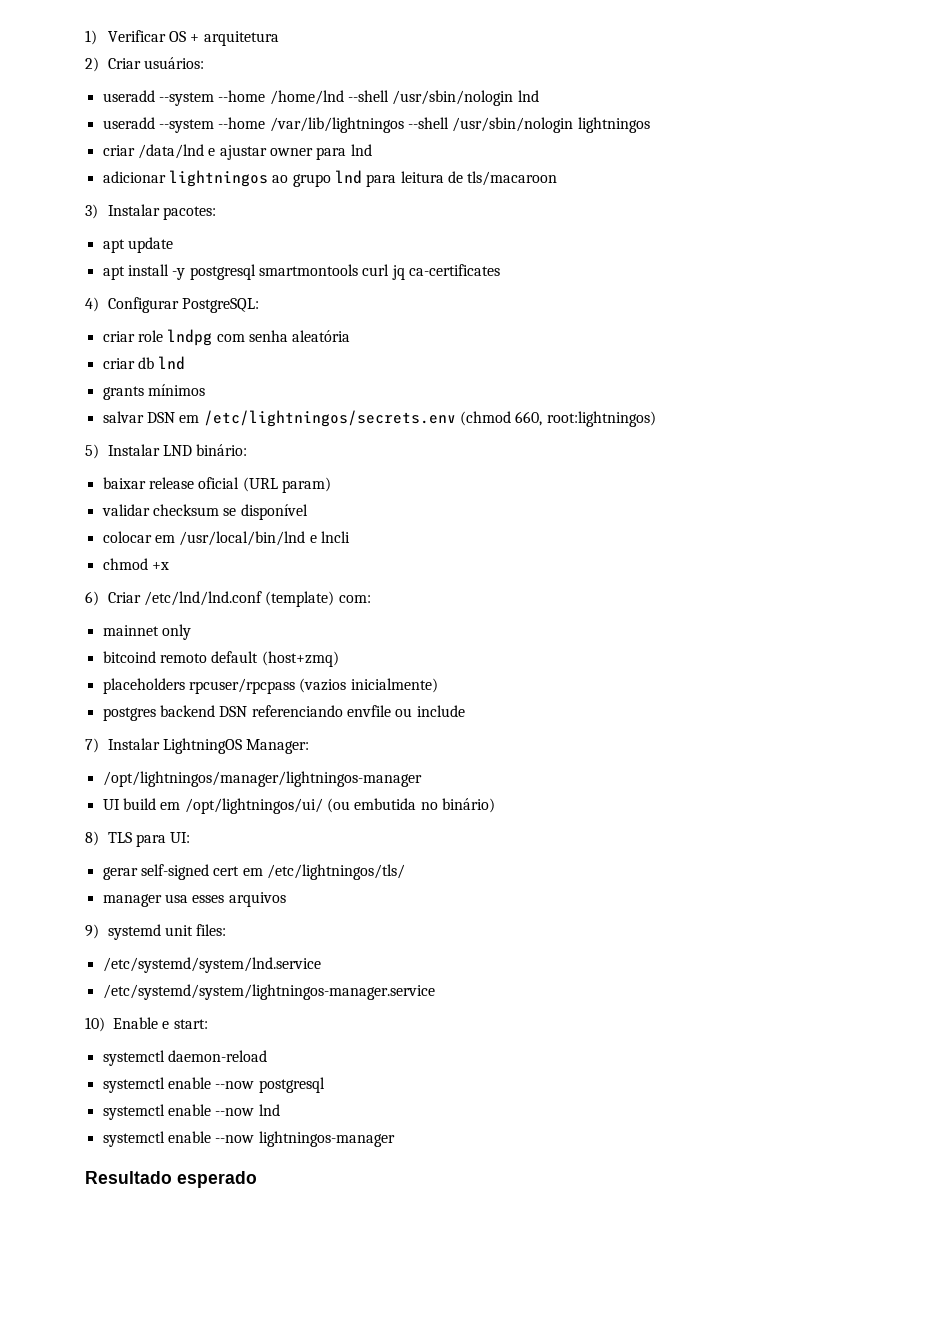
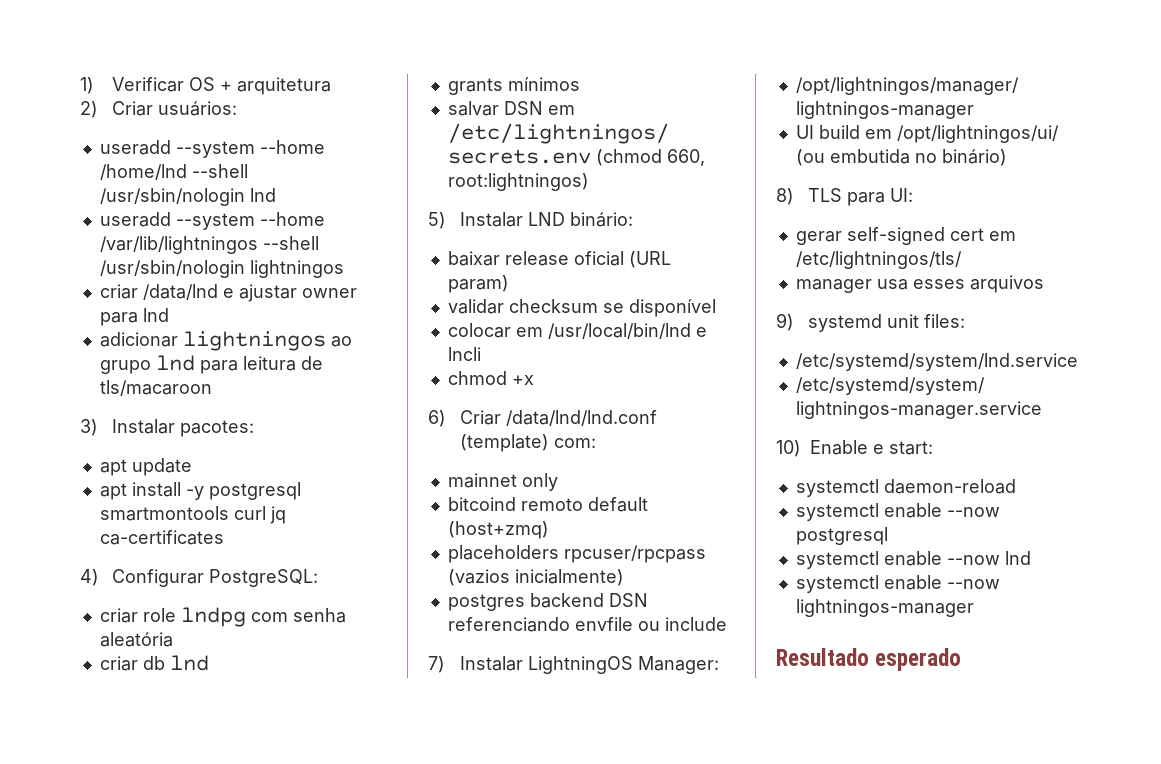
[143,591,262,606] /etc/lnd/lnd.conf -> [506,410,658,426] /data/lnd/lnd.conf

